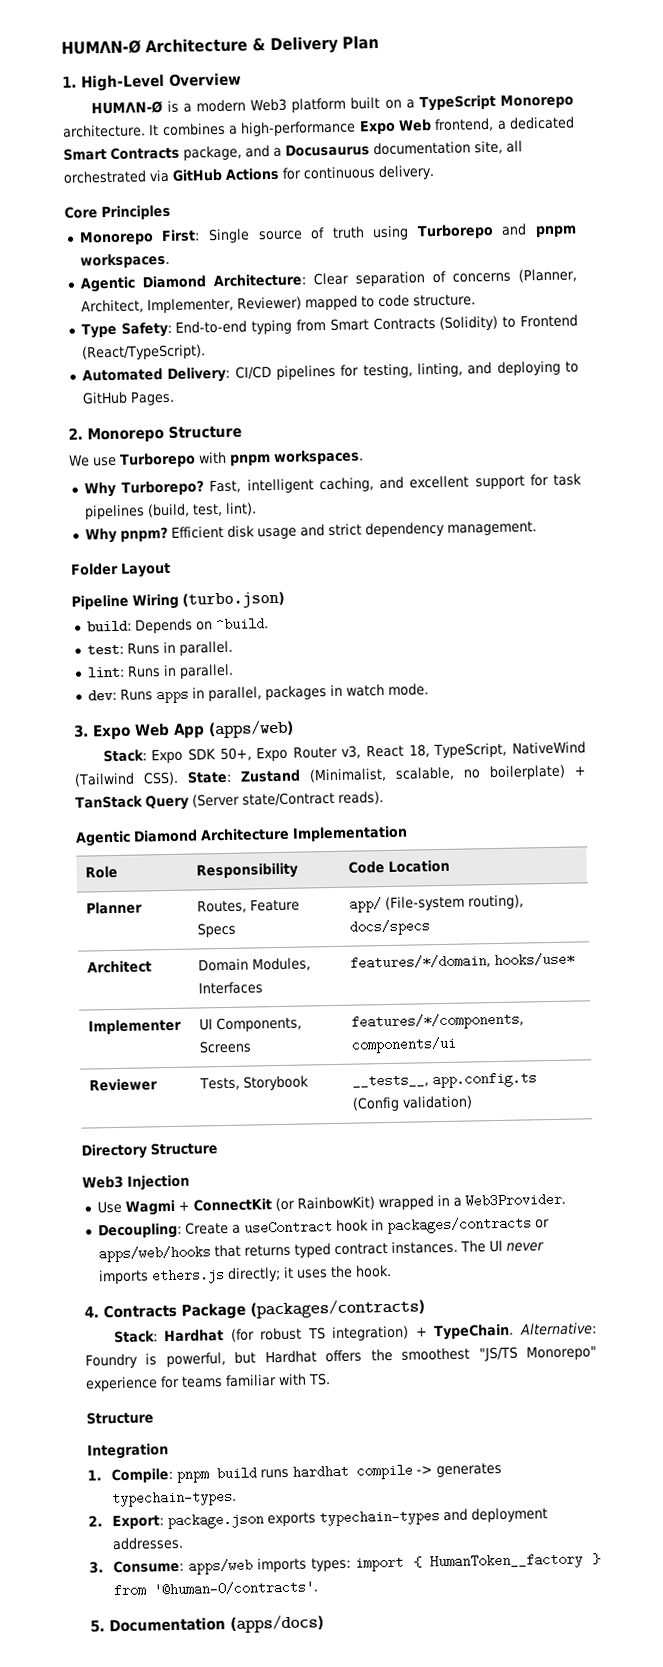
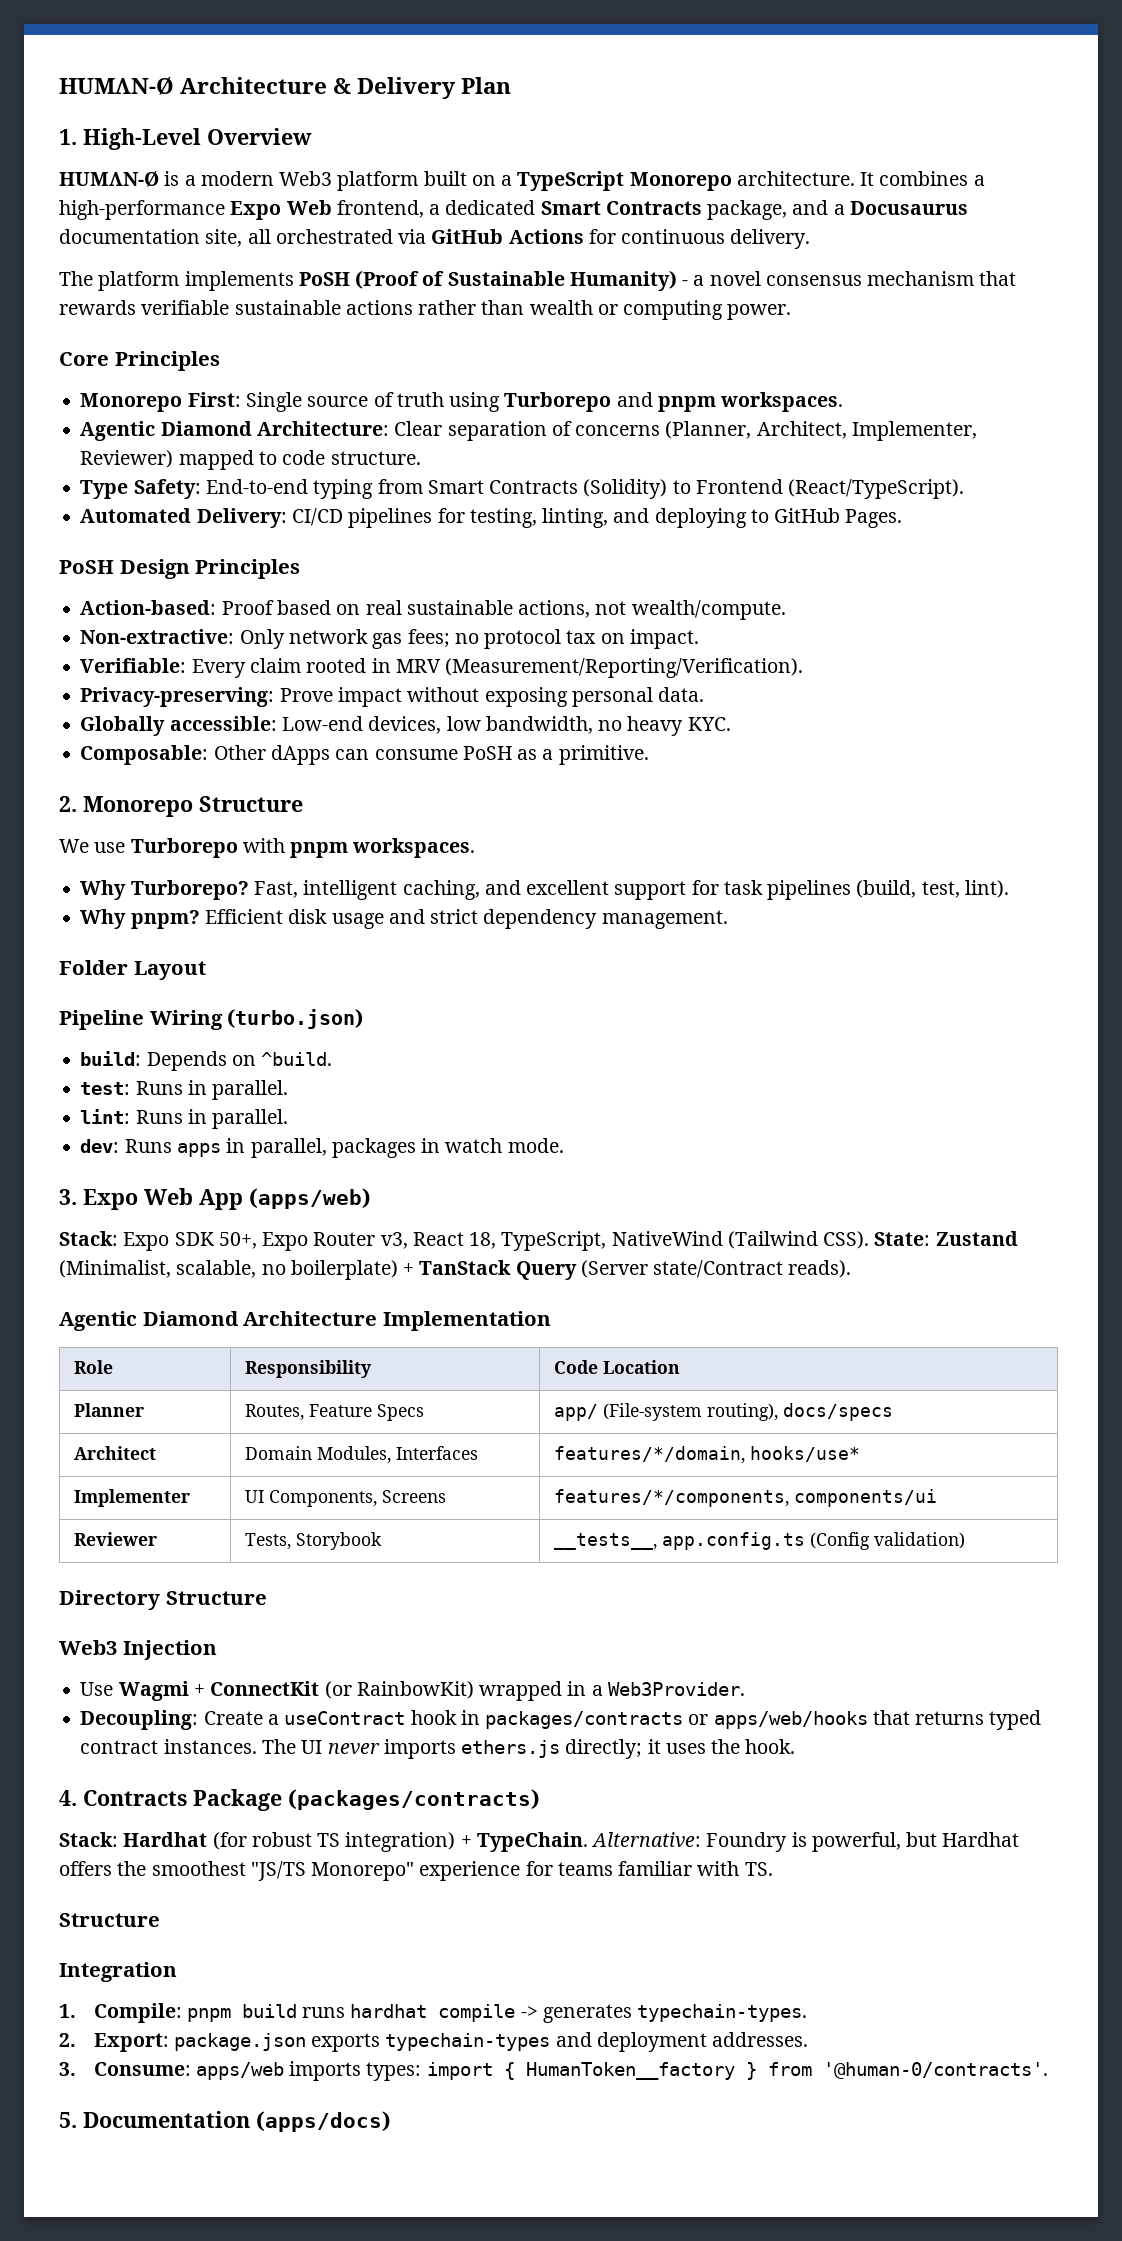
(435, 173) none -> [59,270,1017,291] [59,300,792,320] // The platform implements PoSH (Proof of Sustainable Humanity) - a novel consensus mechanism that rewards verifiable sustainable actions rather than wealth or computing power.
(175, 398) none -> [59,559,301,579] [80,600,786,620] [80,629,699,649] [80,658,804,678] [80,687,705,707] [80,716,731,736] [80,745,649,765] // PoSH Design Principles // Action-based: Proof based on real sustainable actions, not wealth/compute. // Non-extractive: Only network gas fees; no protocol tax on impact. // Verifiable: Every claim rooted in MRV (Measurement/Reporting/Verification). // Privacy-preserving: Prove impact without exposing personal data. // Globally accessible: Low-end devices, low bandwidth, no heavy KYC. // Composable: Other dApps can consume PoSH as a primitive.

